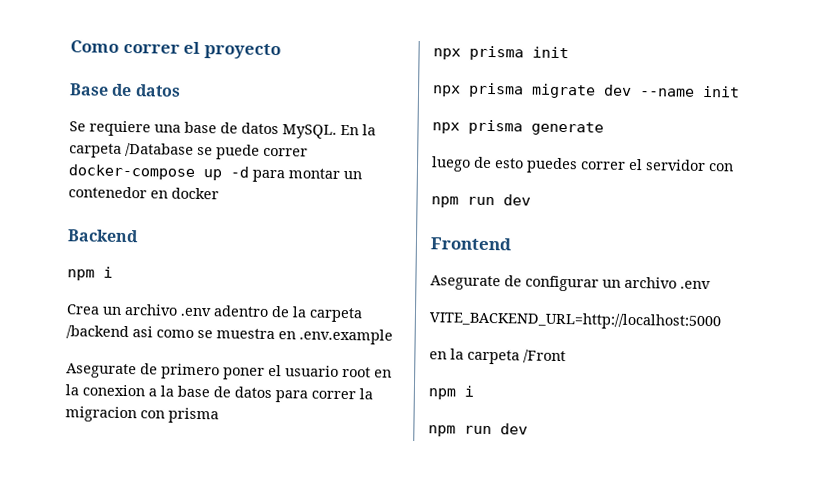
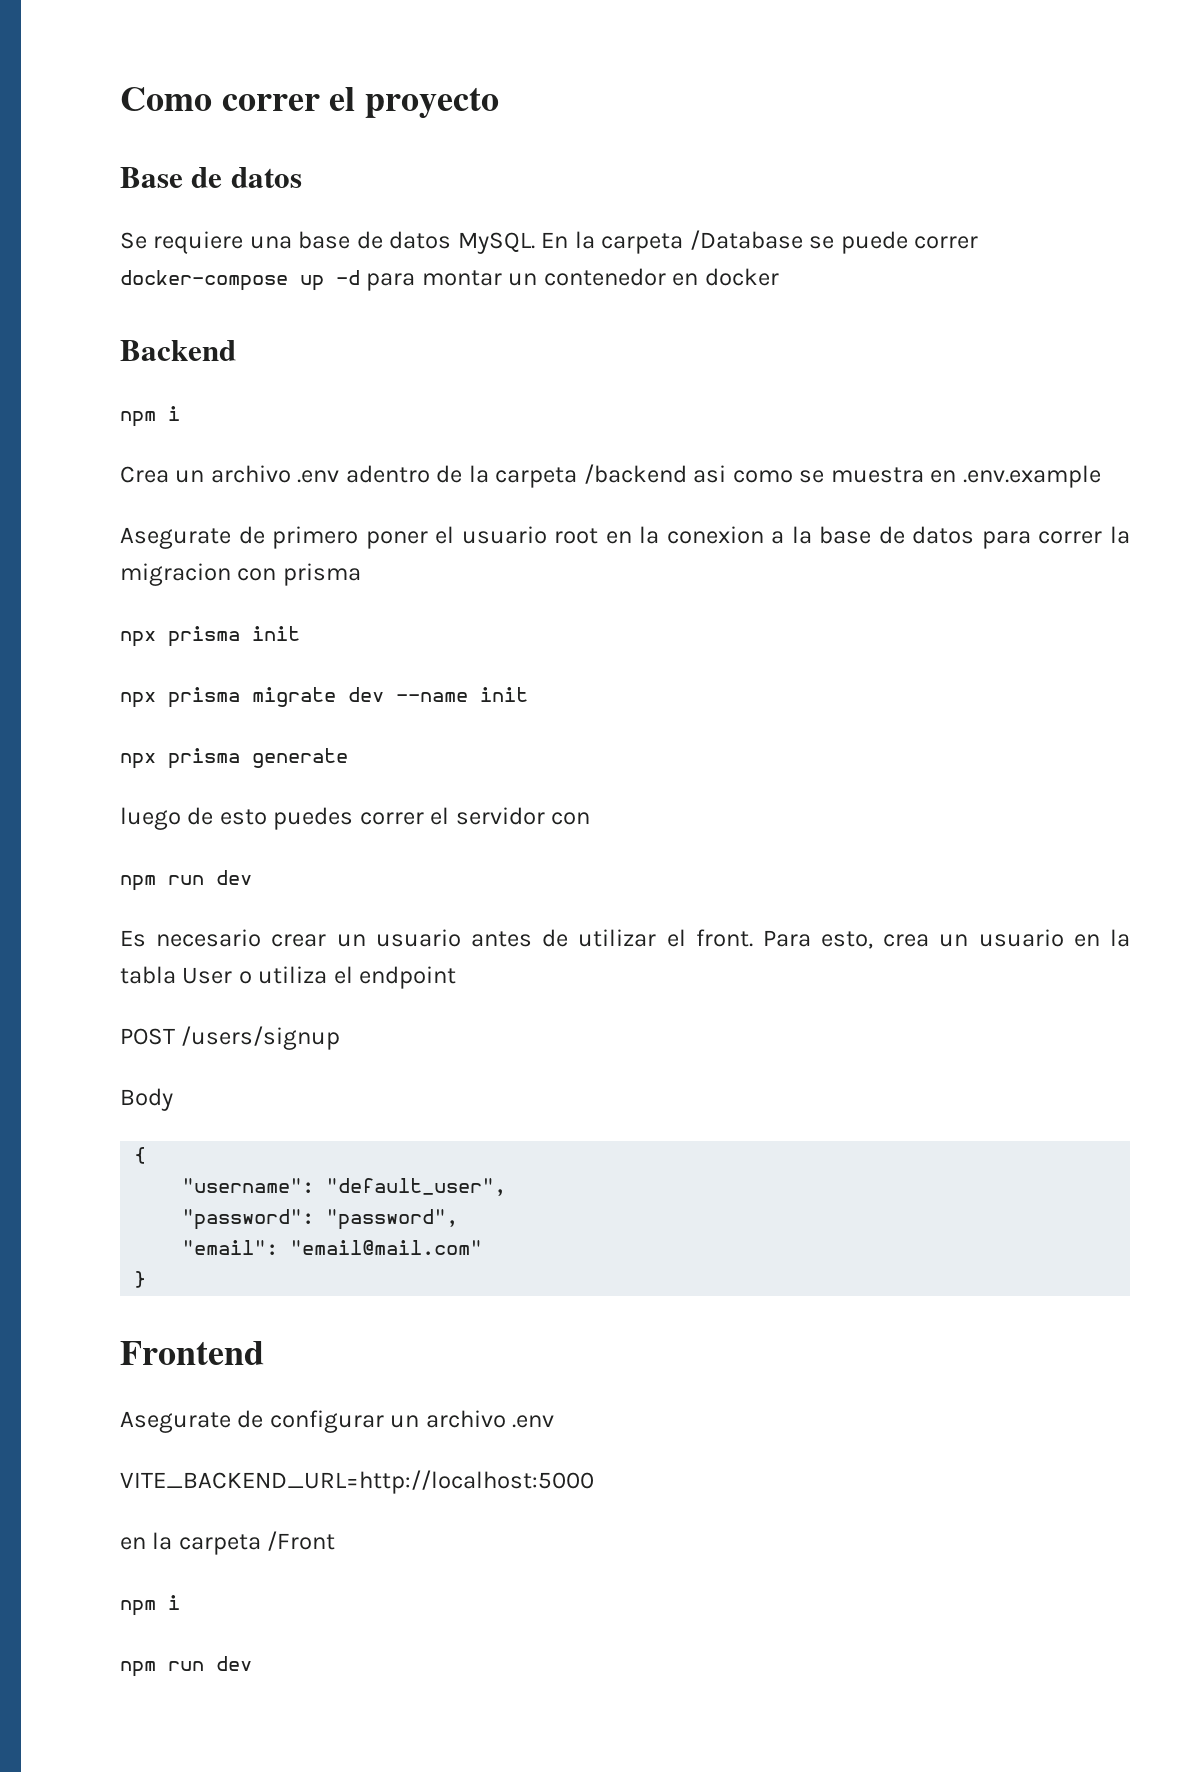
(531, 200) none -> [120,929,1130,949] [120,966,457,989] [120,1026,341,1050] [120,1088,173,1111] [134,1147,147,1164] [182,1178,507,1196] [182,1209,459,1230] [182,1240,483,1255] [134,1271,147,1288] // Es necesario crear un usuario antes de utilizar el front. Para esto, crea un usuario en la tabla User o utiliza el endpoint // POST /users/signup // Body // { // "username": "default_user", // "password": "password", // "email": "email@mail.com" // }

